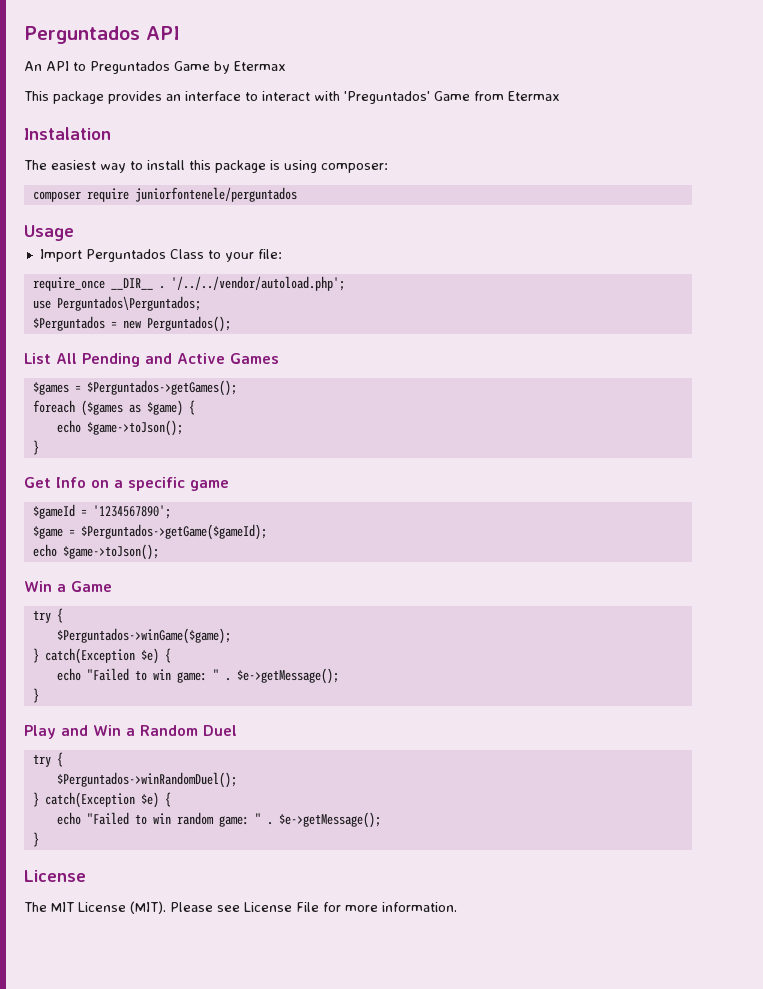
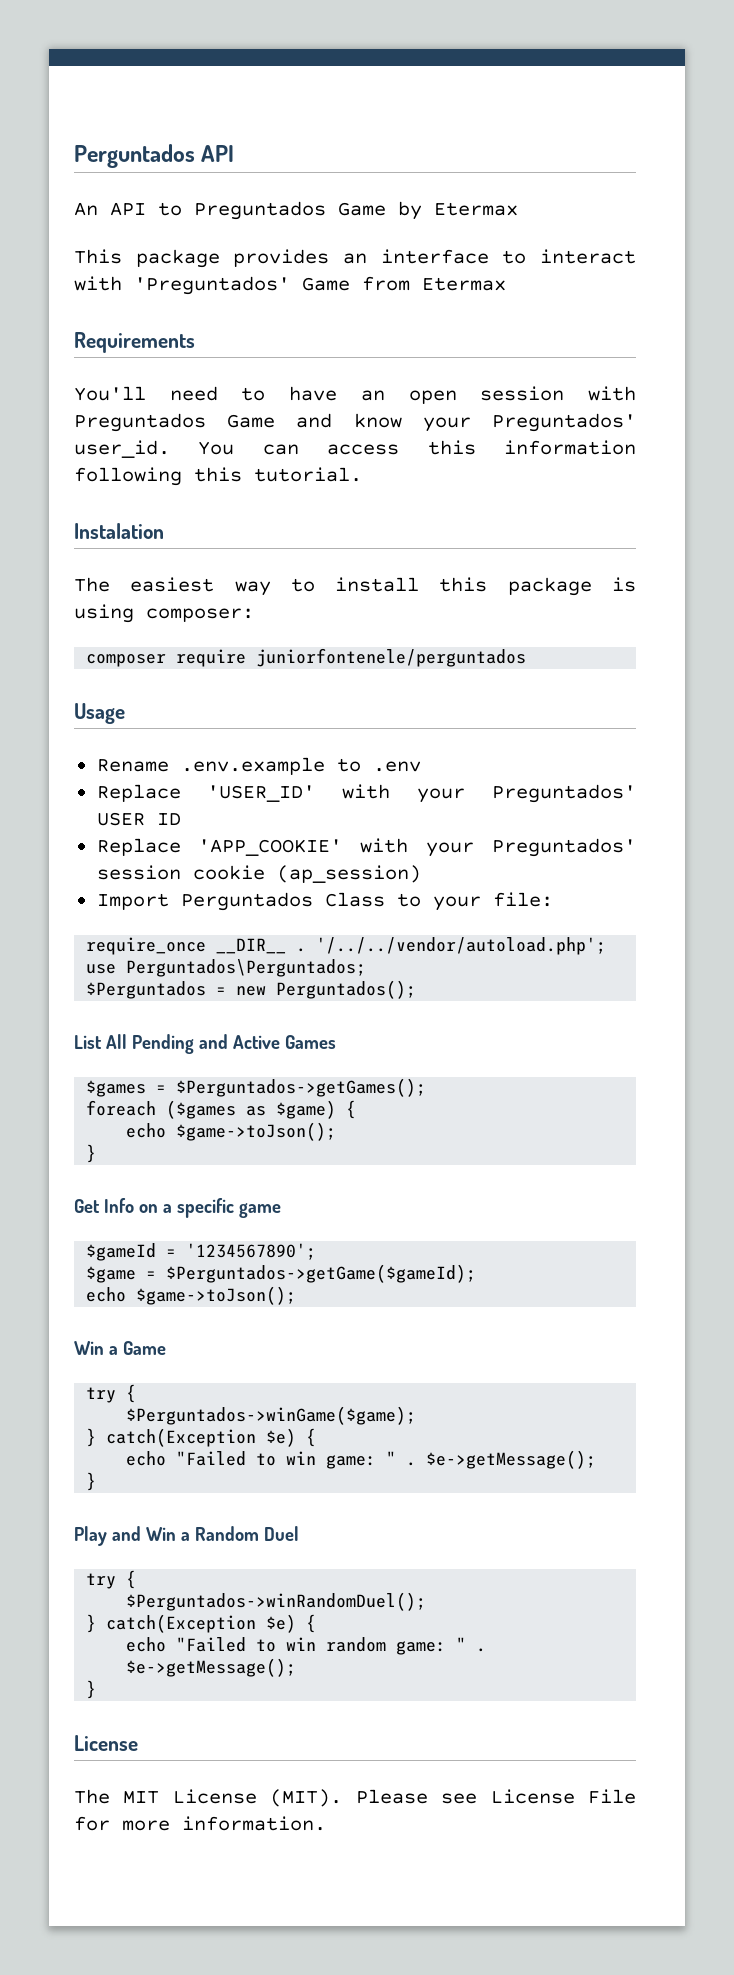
(560, 96) none -> [74,332,195,353] [74,386,636,404] [74,413,636,432] [74,440,636,458] [74,467,362,486] // Requirements // You'll need to have an open session with Preguntados Game and know your Preguntados' user_id. You can access this information following this tutorial.
(74, 233) none -> [96,757,421,775] [96,784,636,803] [96,812,181,826] [96,838,636,857] [96,865,421,883] // Rename .env.example to .env // Replace 'USER_ID' with your Preguntados' USER ID // Replace 'APP_COOKIE' with your Preguntados' session cookie (ap_session)

